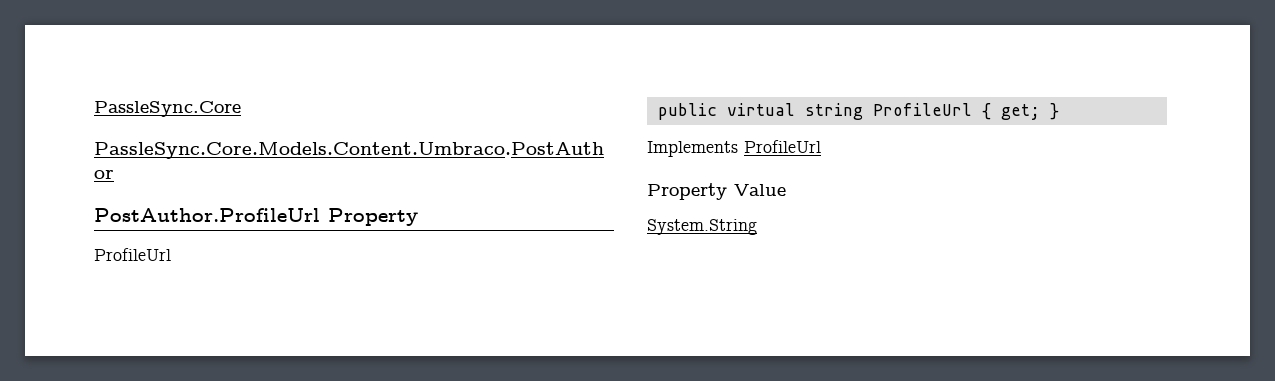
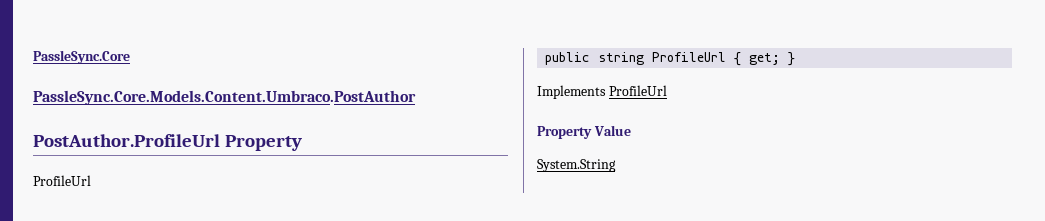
[726,103,795,116] virtual -> (591, 58) none

